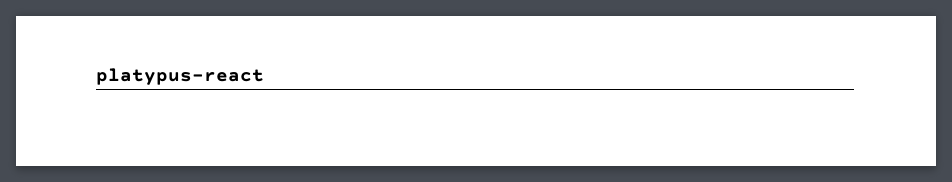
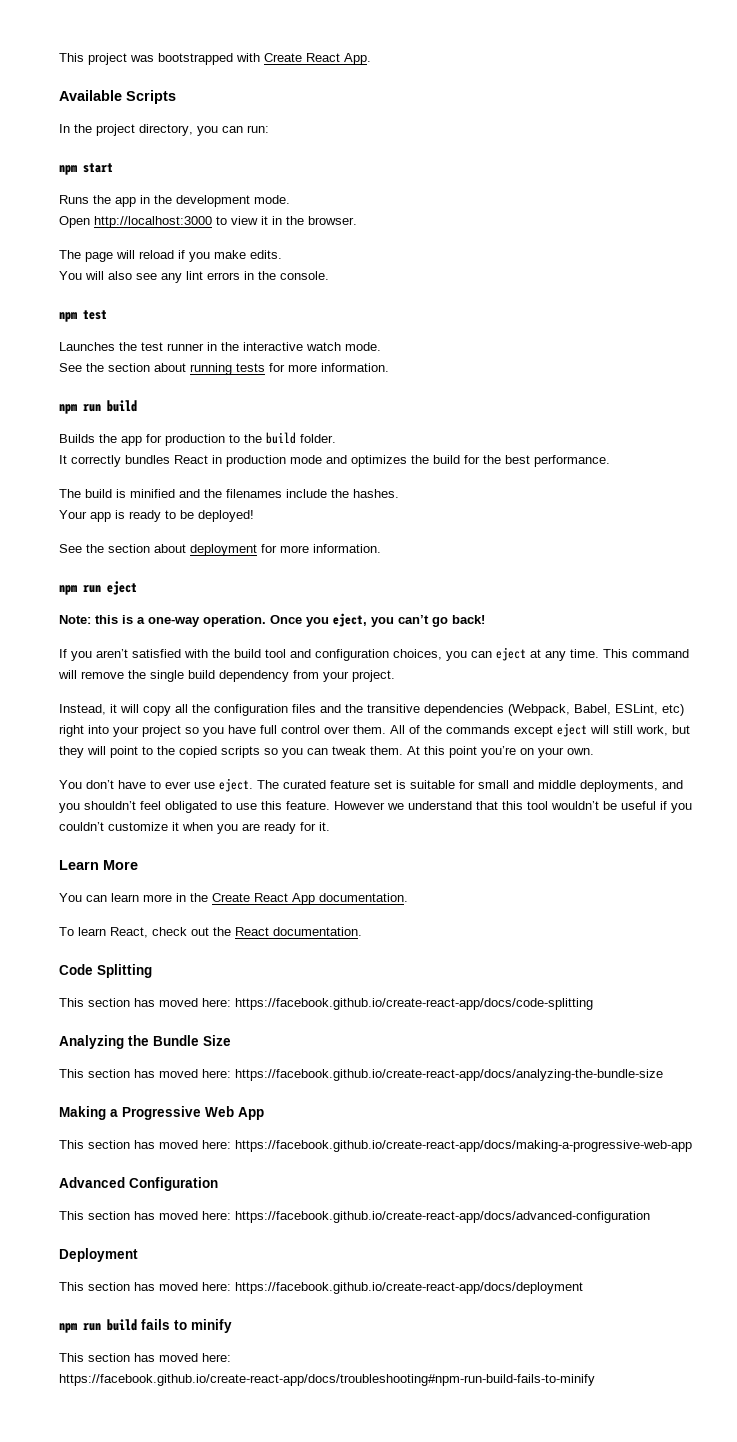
[96,68,264,85] platypus-react -> [59,53,371,65] [59,90,176,104] [59,124,269,136] [59,163,113,175] [59,195,290,207] [59,216,357,228] [59,250,282,262] [59,271,329,283] [59,310,107,322] [59,342,381,351] [59,363,389,375] [59,400,137,414] [59,432,336,446] [59,455,610,467] [59,489,399,498] [59,510,254,522] [59,544,381,556] [59,581,137,595] [59,613,485,627] [59,647,689,661] [58,670,395,682] [59,704,684,716] [59,723,690,737] [59,746,594,758] [59,778,683,792] [59,801,692,813] [59,822,330,834] [59,860,138,870] [59,893,408,905] [59,927,362,938] [59,964,152,978] [59,998,593,1010] [59,1035,231,1049] [59,1069,663,1081] [59,1106,264,1120] [59,1140,692,1152] [59,1177,218,1191] [59,1211,650,1223] [59,1248,138,1262] [59,1282,583,1294] [59,1319,232,1333] [59,1353,231,1362] [59,1374,595,1386] This project was bootstrapped with Create React App. // Available Scripts // In the project directory, you can run: // npm start // Runs the app in the development mode. // Open http://localhost:3000 to view it in the browser. // The page will reload if you make edits. // You will also see any lint errors in the console. // npm test // Launches the test runner in the interactive watch mode. // See the section about running tests for more information. // npm run build // Builds the app for production to the build folder. // It correctly bundles React in production mode and optimizes the build for the best performance. // The build is minified and the filenames include the hashes. // Your app is ready to be deployed! // See the section about deployment for more information. // npm run eject // Note: this is a one-way operation. Once you eject, you can’t go back! // If you aren’t satisfied with the build tool and configuration choices, you can eject at any time. This command will remove the single build dependency from your project. // Instead, it will copy all the configuration files and the transitive dependencies (Webpack, Babel, ESLint, etc) right into your project so you have full control over them. All of the commands except eject will still work, but they will point to the copied scripts so you can tweak them. At this point you’re on your own. // You don’t have to ever use eject. The curated feature set is suitable for small and middle deployments, and you shouldn’t feel obligated to use this feature. However we understand that this tool wouldn’t be useful if you couldn’t customize it when you are ready for it. // Learn More // You can learn more in the Create React App documentation. // To learn React, check out the React documentation. // Code Splitting // This section has moved here: https://facebook.github.io/create-react-app/docs/code-splitting // Analyzing the Bundle Size // This section has moved here: https://facebook.github.io/create-react-app/docs/analyzing-the-bundle-size // Making a Progressive Web App // This section has moved here: https://facebook.github.io/create-react-app/docs/making-a-progressive-web-app // Advanced Configuration // This section has moved here: https://facebook.github.io/create-react-app/docs/advanced-configuration // Deployment // This section has moved here: https://facebook.github.io/create-react-app/docs/deployment // npm run build fails to minify // This section has moved here: https://facebook.github.io/create-react-app/docs/troubleshooting#npm-run-build-fails-to-minify

